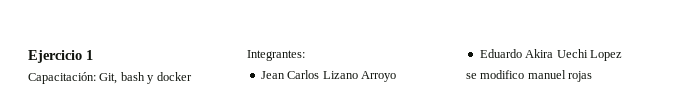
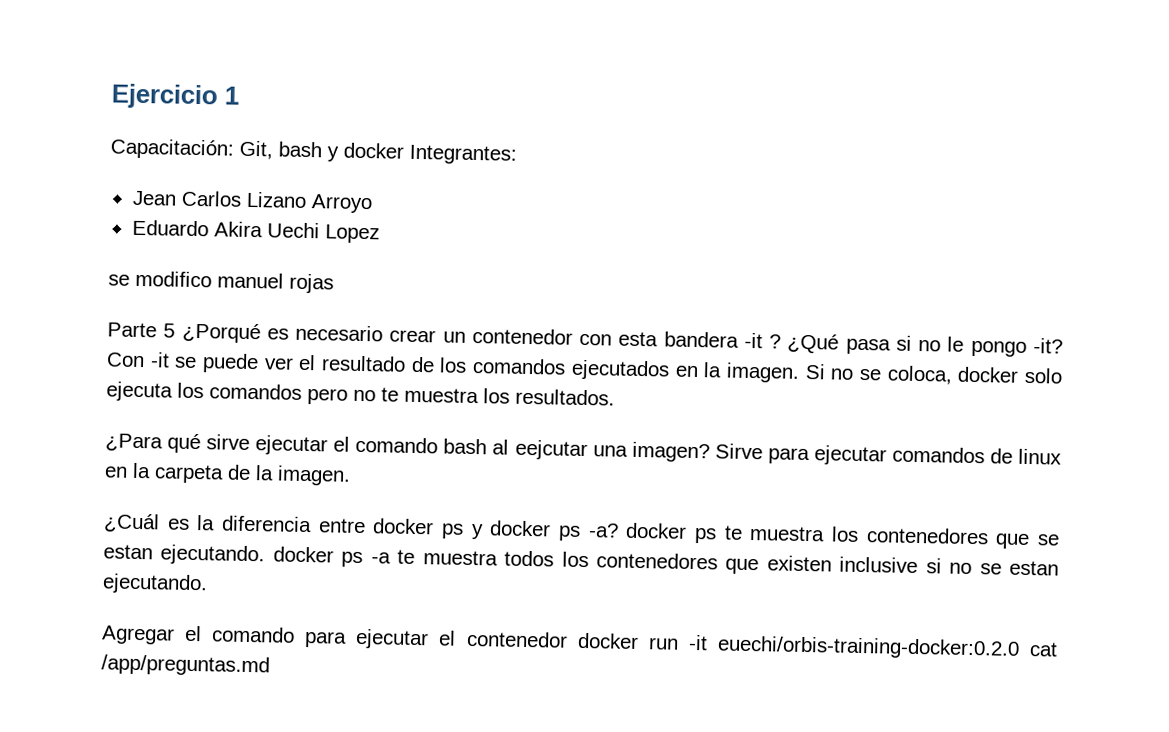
(593, 76) none -> [107,322,1064,357] [106,352,1064,385] [106,381,615,406] [105,433,1062,466] [104,462,351,486] [103,513,1060,550] [103,544,1059,576] [102,573,208,595] [101,625,1058,660] [101,654,270,677] // Parte 5 ¿Porqué es necesario crear un contenedor con esta bandera -it ? ¿Qué pasa si no le pongo -it? Con -it se puede ver el resultado de los comandos ejecutados en la imagen. Si no se coloca, docker solo ejecuta los comandos pero no te muestra los resultados. // ¿Para qué sirve ejecutar el comando bash al eejcutar una imagen? Sirve para ejecutar comandos de linux en la carpeta de la imagen. // ¿Cuál es la diferencia entre docker ps y docker ps -a? docker ps te muestra los contenedores que se estan ejecutando. docker ps -a te muestra todos los contenedores que existen inclusive si no se estan ejecutando. // Agregar el comando para ejecutar el contenedor docker run -it euechi/orbis-training-docker:0.2.0 cat /app/preguntas.md

